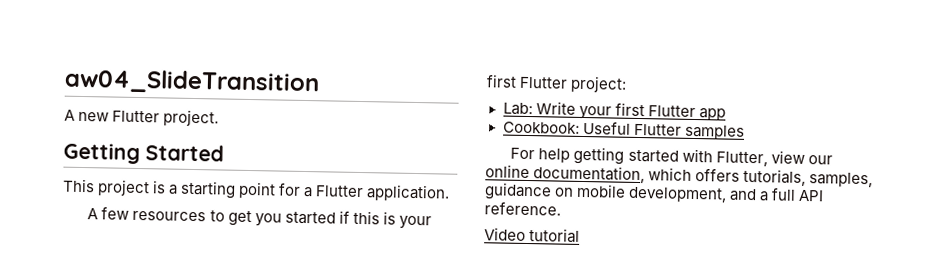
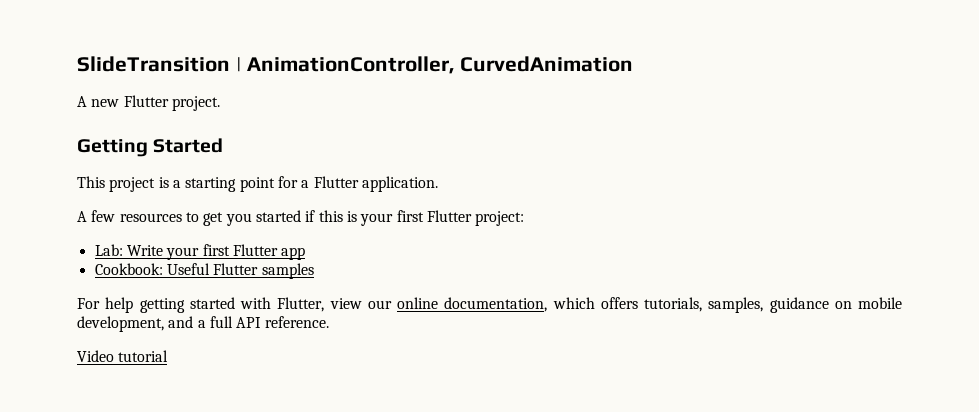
[64,68,320,96] aw04_SlideTransition -> [77,56,634,74] SlideTransition | AnimationController, CurvedAnimation

